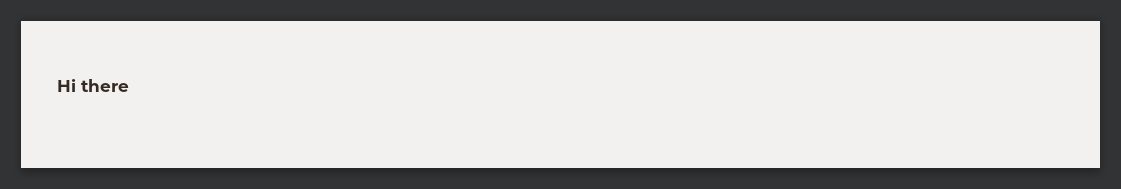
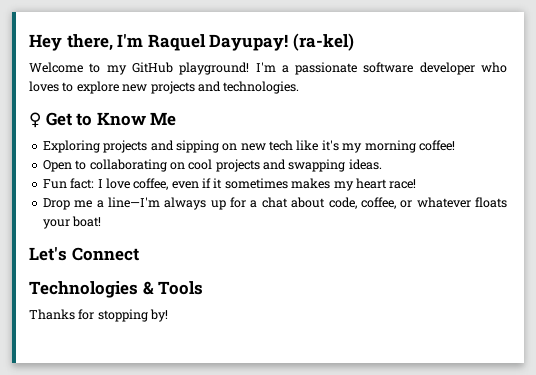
[57,79,129,92] Hi there -> [29,33,354,51] [29,62,508,75] [29,81,300,94] [29,112,177,128] [42,140,455,153] [42,159,382,172] [42,178,417,191] [42,197,507,210] [42,216,102,229] [29,247,139,261] [29,281,204,298] [29,309,169,322] Hey there, I'm Raquel Dayupay! (ra-kel) // Welcome to my GitHub playground! I'm a passionate software developer who loves to explore new projects and technologies. // ♀ Get to Know Me // Exploring projects and sipping on new tech like it's my morning coffee! // Open to collaborating on cool projects and swapping ideas. // Fun fact: I love coffee, even if it sometimes makes my heart race! // Drop me a line—I'm always up for a chat about code, coffee, or whatever floats your boat! // Let's Connect // Technologies & Tools // Thanks for stopping by!

